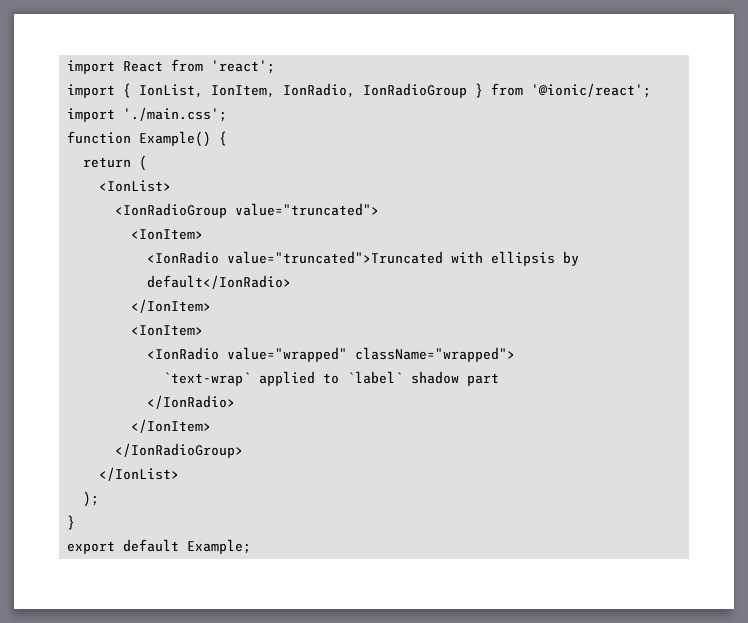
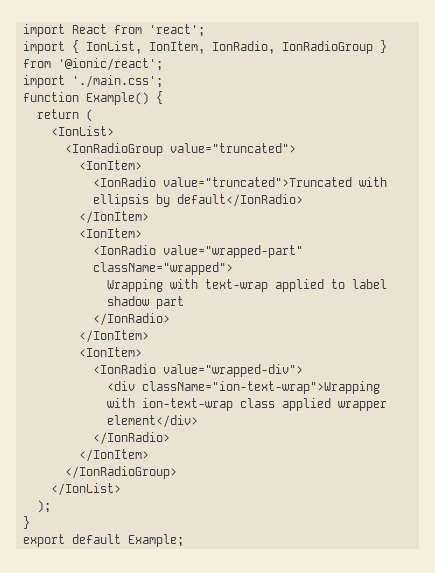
[227,347,348,362] value="wrapped" -> [162,245,303,258] value="wrapped-part"
[163,372,252,386] `text-wrap` -> [106,279,268,292] Wrapping with text-wrap
[347,371,404,384] `label` -> [351,279,387,289] label
(212, 426) none -> [78,347,142,357] [92,364,303,377] [106,381,380,394] [106,398,387,411] [106,415,198,428] [92,432,170,445] [78,449,149,462] // <IonItem> // <IonRadio value="wrapped-div"> // <div className="ion-text-wrap">Wrapping with ion-text-wrap class applied wrapper element</div> // </IonRadio> // </IonItem>

